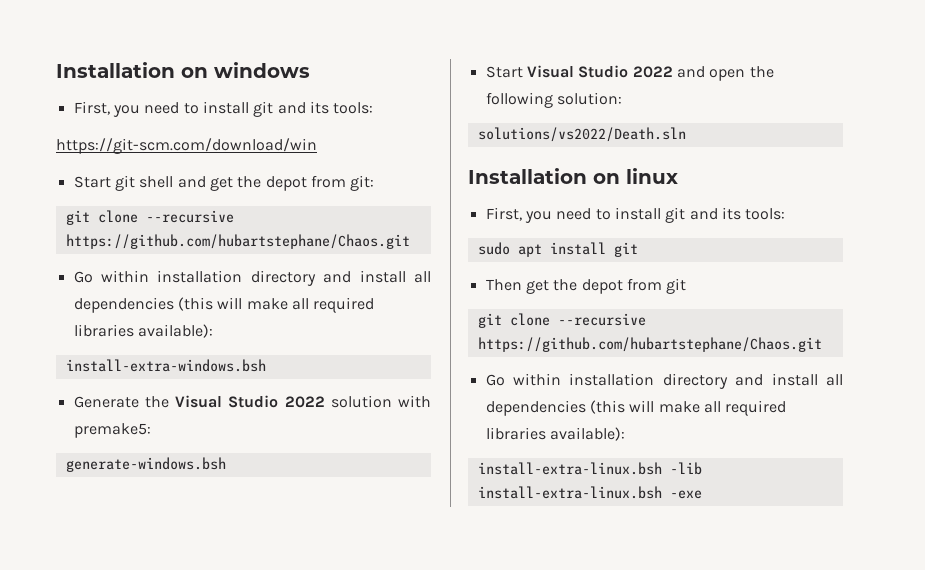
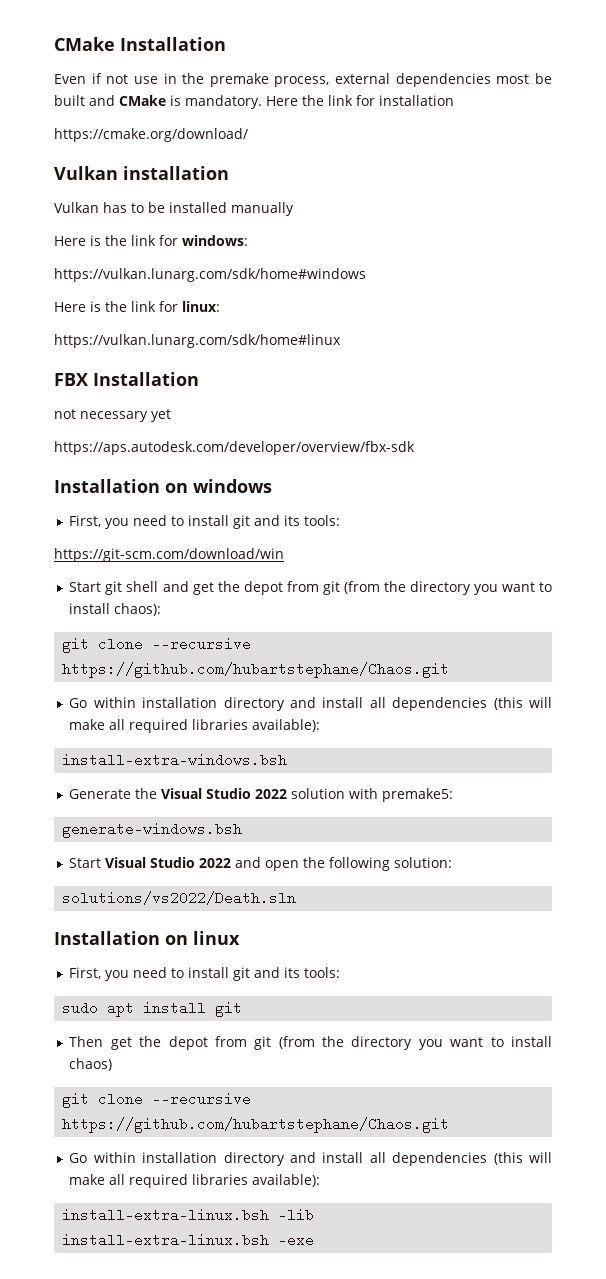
(56, 70) none -> [54,37,226,51] [54,73,552,87] [54,95,454,109] [54,128,248,142] [54,166,229,180] [54,202,294,216] [54,235,248,246] [54,268,366,282] [54,301,220,312] [54,334,341,348] [54,372,199,386] [54,409,171,422] [54,441,415,455] CMake Installation // Even if not use in the premake process, external dependencies most be built and CMake is mandatory. Here the link for installation // https://cmake.org/download/ // Vulkan installation // Vulkan has to be installed manually // Here is the link for windows: // https://vulkan.lunarg.com/sdk/home#windows // Here is the link for linux: // https://vulkan.lunarg.com/sdk/home#linux // FBX Installation // not necessary yet // https://aps.autodesk.com/developer/overview/fbx-sdk //
[350,175,375,191] git: -> [322,581,552,595] [69,603,162,616] git (from the directory you want to install chaos):
(687, 286) none -> [278,1036,552,1050] [69,1058,113,1071] (from the directory you want to install chaos)

